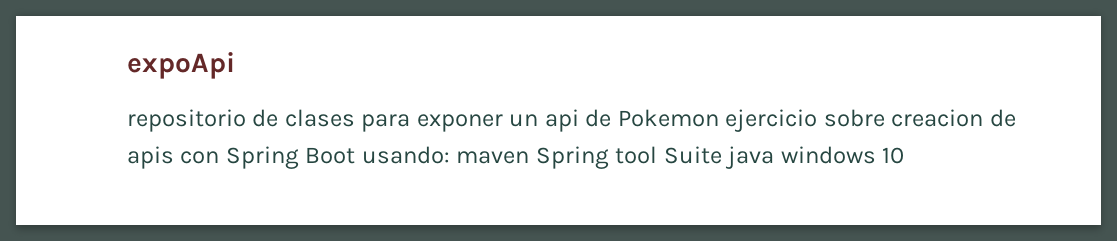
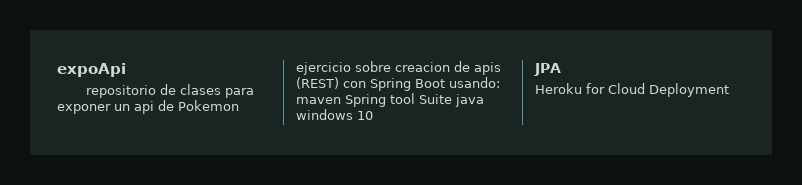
(174, 157) none -> [296,77,339,89] (REST)
(905, 155) none -> [534,63,561,76] [535,83,729,97] // JPA // Heroku for Cloud Deployment

